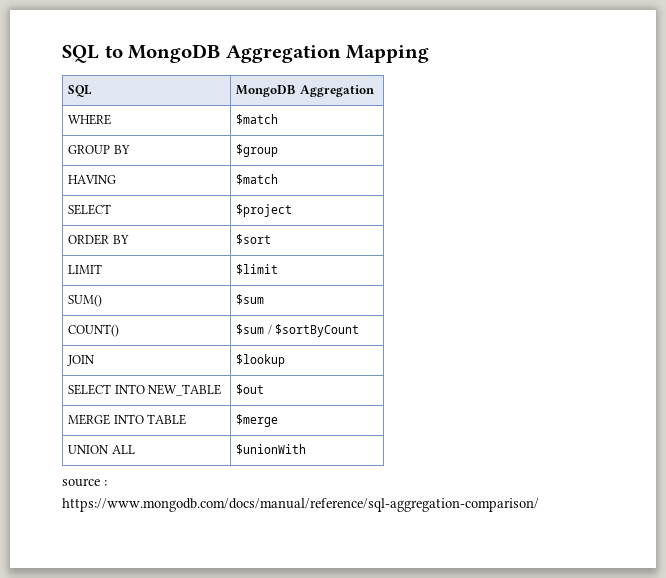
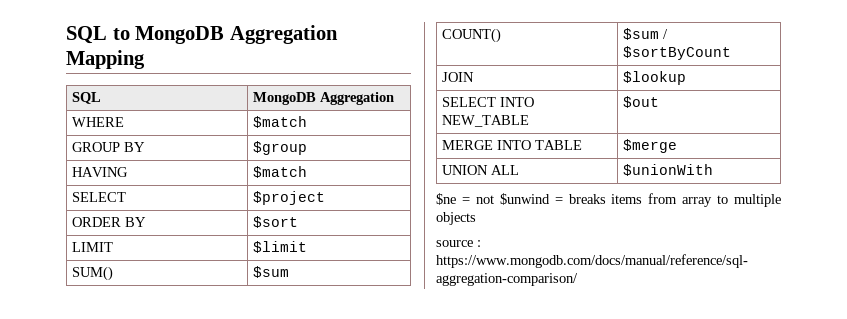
(307, 449) none -> [436,193,781,207] [436,212,476,225] // $ne = not $unwind = breaks items from array to multiple objects

